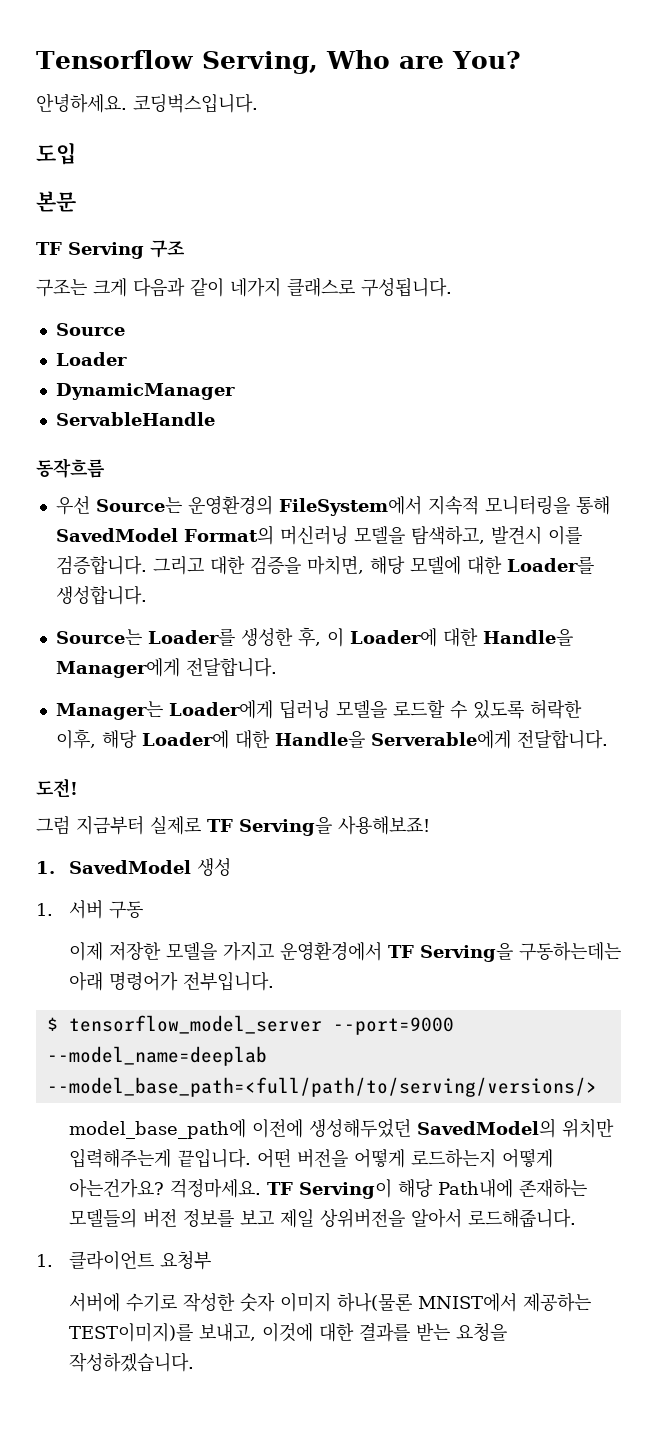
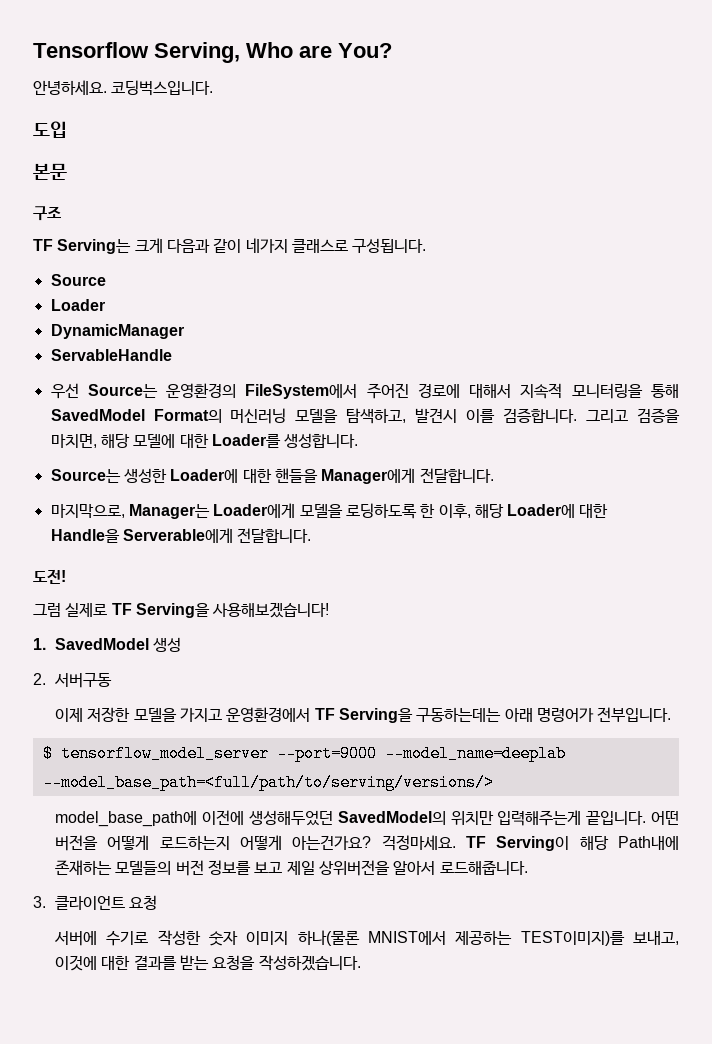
[36,242,144,259] TF Serving -> (67, 171) none
[36,279,87,297] 구조는 -> [33,239,132,254] TF Serving는
[36,458,105,478] // 동작흐름 -> (172, 355) none
(422, 506) none -> [366,383,512,399] 주어진 경로에 대해서
[209,556,245,575] 대한 -> (629, 416) none
[147,627,573,647] Loader를 생성한 후, 이 Loader에 대한 Handle을 -> [123,468,318,483] 생성한 Loader에 대한 핸들을
(277, 667) none -> [50,504,125,518] 마지막으로,
[278,699,582,719] 딥러닝 모델을 로드할 수 있도록 허락한 -> [299,503,436,519] 모델을 로딩하도록 한
[76,815,144,835] 지금부터 -> (61, 610) none
[338,816,430,835] 사용해보죠! -> [212,602,330,618] 사용해보겠습니다!
[36,900,143,919] 1. 서버 구동 -> [33,673,113,688] 2. 서버구동
[36,1250,211,1270] 1. 클라이언트 요청부 -> [33,895,158,910] 3. 클라이언트 요청

